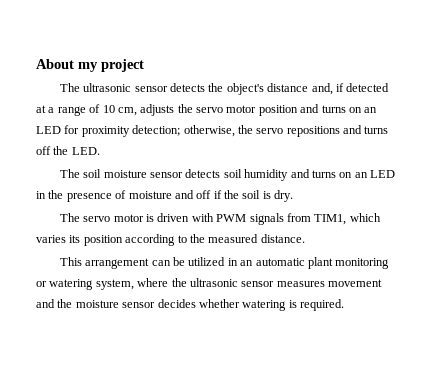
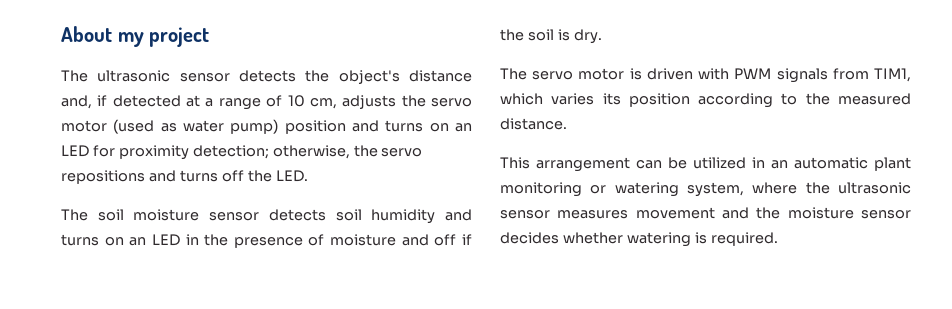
(257, 109) none -> [113,119,279,134] (used as water pump)

